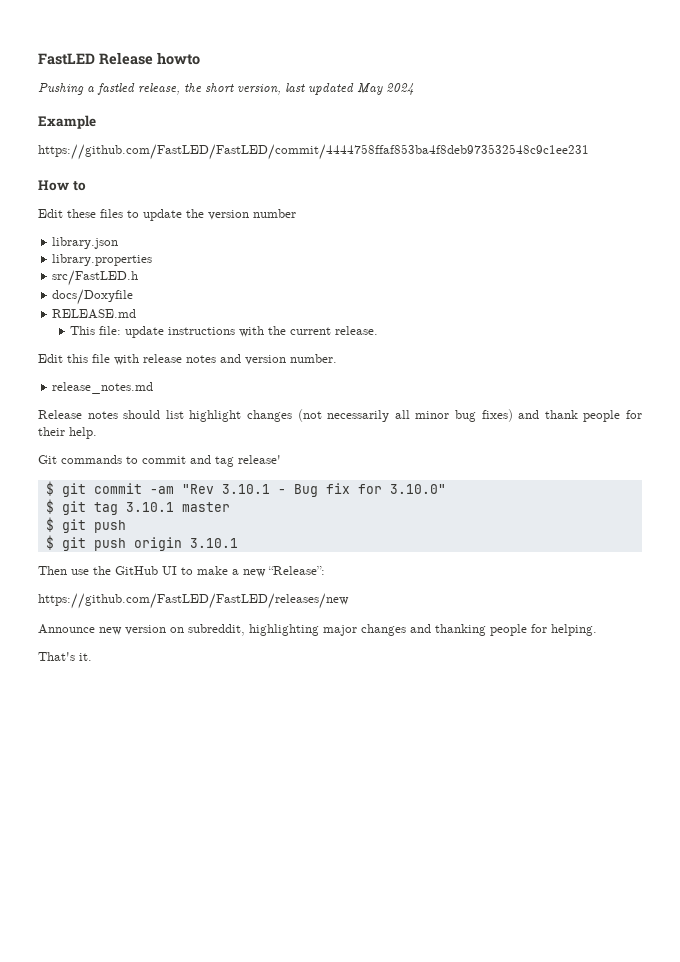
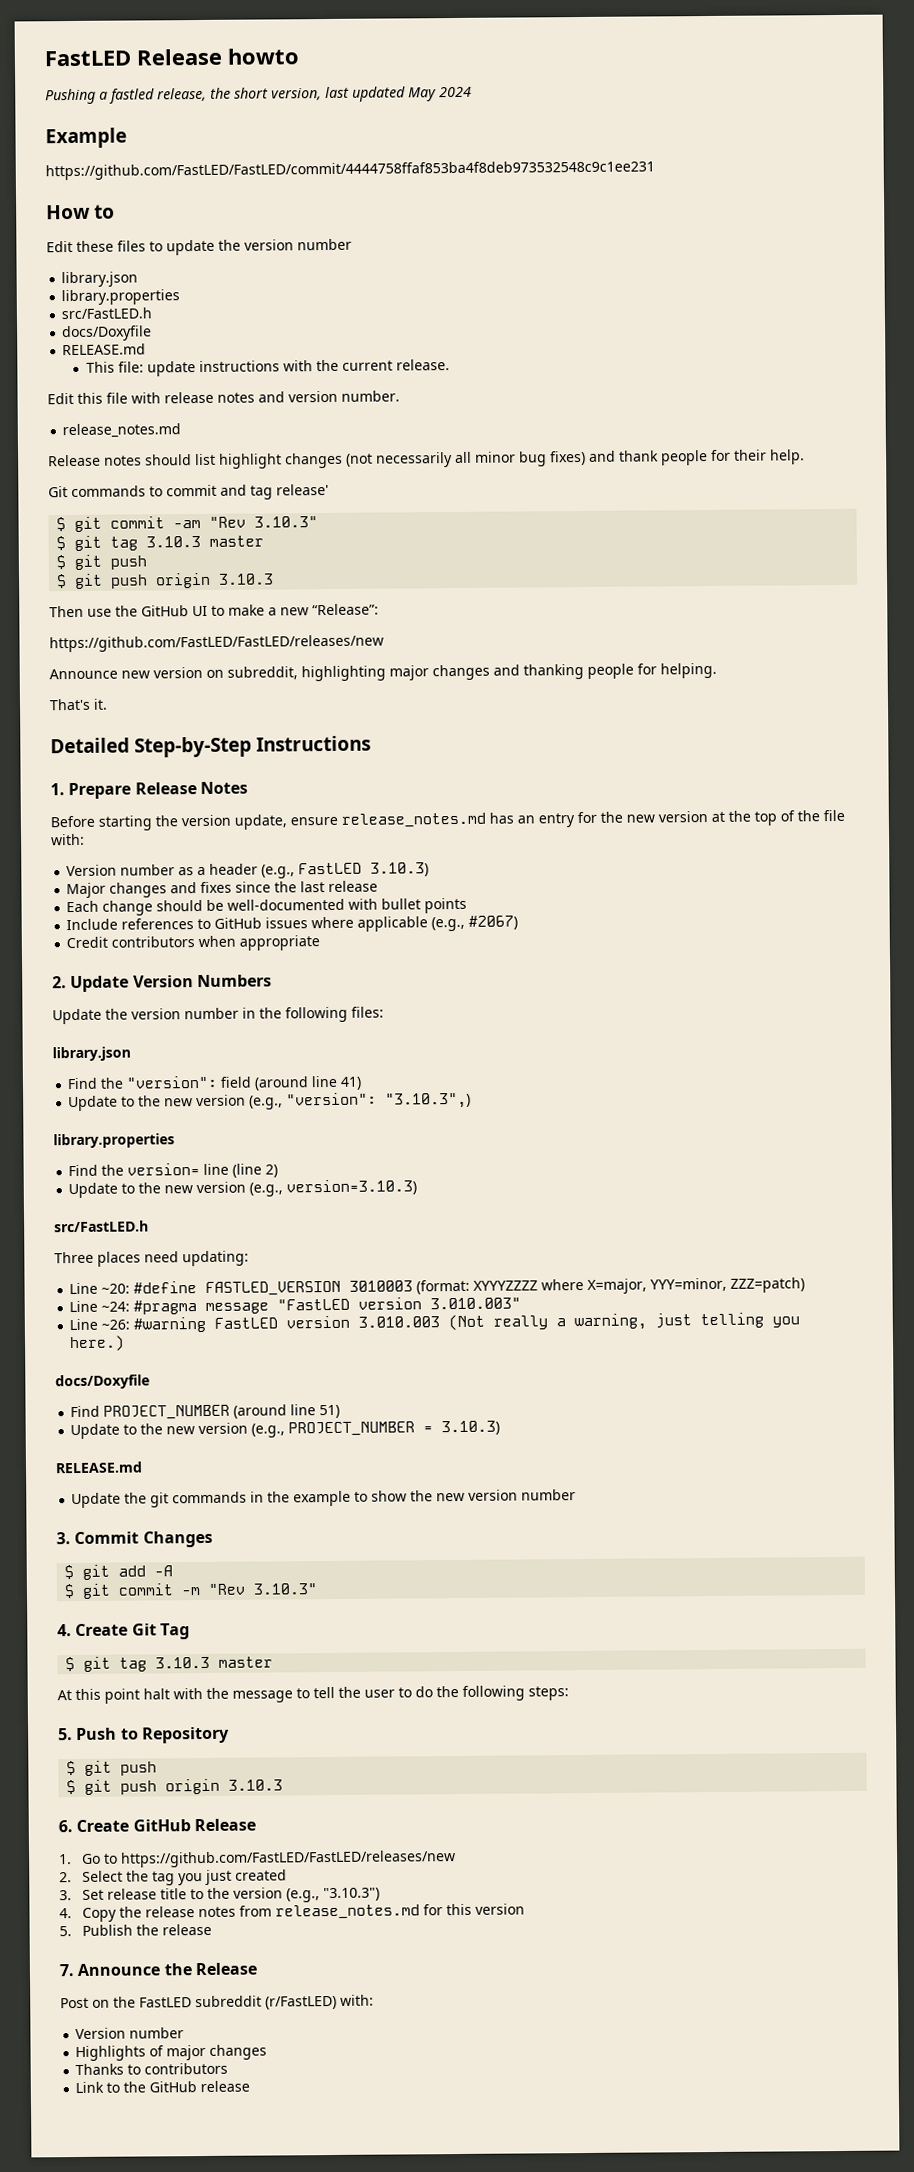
[221,483,446,497] [45,499,174,515] 3.10.1 - Bug fix for 3.10.0" // $ git tag 3.10.1 -> [254,516,319,528] [56,535,202,551] 3.10.3" // $ git tag 3.10.3
[189,538,238,548] 3.10.1 -> [218,573,275,585] 3.10.3
(92, 657) none -> [50,735,372,758] [50,781,248,800] [50,809,845,831] [51,833,85,846] [66,862,430,879] [66,880,379,899] [66,897,468,916] [66,915,519,932] [66,935,321,951] [52,974,272,993] [52,1006,384,1025] [52,1046,131,1062] [67,1075,363,1091] [68,1092,472,1112] [53,1133,175,1149] [68,1163,279,1178] [68,1179,418,1199] [54,1220,149,1233] [54,1250,249,1267] [69,1277,806,1296] [69,1297,522,1315] [69,1312,801,1333] [69,1335,126,1352] [55,1374,150,1390] [70,1404,341,1420] [70,1420,501,1440] [55,1461,143,1474] [71,1489,577,1509] [56,1530,213,1548] [64,1564,174,1580] [64,1583,318,1599] [57,1623,190,1640] [65,1656,274,1672] [57,1685,569,1704] [58,1726,230,1744] [66,1760,158,1776] [66,1778,284,1795] [58,1818,256,1833] [59,1850,457,1868] [59,1869,288,1886] [59,1887,381,1903] [59,1903,526,1922] [59,1923,213,1937] [59,1962,257,1977] [60,1994,374,2010] [75,2027,185,2040] [75,2044,268,2062] [75,2062,229,2076] [75,2080,251,2094] // Detailed Step-by-Step Instructions // 1. Prepare Release Notes // Before starting the version update, ensure release_notes.md has an entry for the new version at the top of the file with: // Version number as a header (e.g., FastLED 3.10.3) // Major changes and fixes since the last release // Each change should be well-documented with bullet points // Include references to GitHub issues where applicable (e.g., #2067) // Credit contributors when appropriate // 2. Update Version Numbers // Update the version number in the following files: // library.json // Find the "version": field (around line 41) // Update to the new version (e.g., "version": "3.10.3",) // library.properties // Find the version= line (line 2) // Update to the new version (e.g., version=3.10.3) // src/FastLED.h // Three places need updating: // Line ~20: #define FASTLED_VERSION 3010003 (format: XYYYZZZZ where X=major, YYY=minor, ZZZ=patch) // Line ~24: #pragma message "FastLED version 3.010.003" // Line ~26: #warning FastLED version 3.010.003 (Not really a warning, just telling you here.) // docs/Doxyfile // Find PROJECT_NUMBER (around line 51) // Update to the new version (e.g., PROJECT_NUMBER = 3.10.3) // RELEASE.md // Update the git commands in the example to show the new version number // 3. Commit Changes // $ git add -A // $ git commit -m "Rev 3.10.3" // 4. Create Git Tag // $ git tag 3.10.3 master // At this point halt with the message to tell the user to do the following steps: // 5. Push to Repository // $ git push // $ git push origin 3.10.3 // 6. Create GitHub Release // 1. Go to https://github.com/FastLED/FastLED/releases/new // 2. Select the tag you just created // 3. Set release title to the version (e.g., "3.10.3") // 4. Copy the release notes from release_notes.md for this version // 5. Publish the release // 7. Announce the Release // Post on the FastLED subreddit (r/FastLED) with: // Version number // Highlights of major changes // Thanks to contributors // Link to the GitHub release

